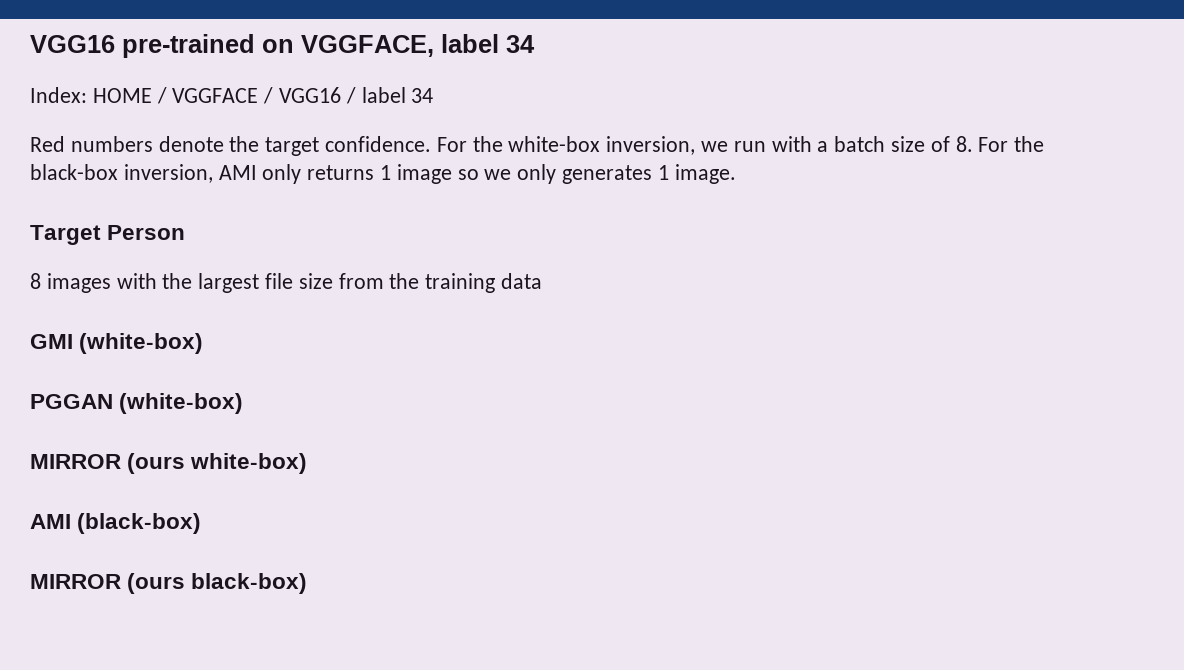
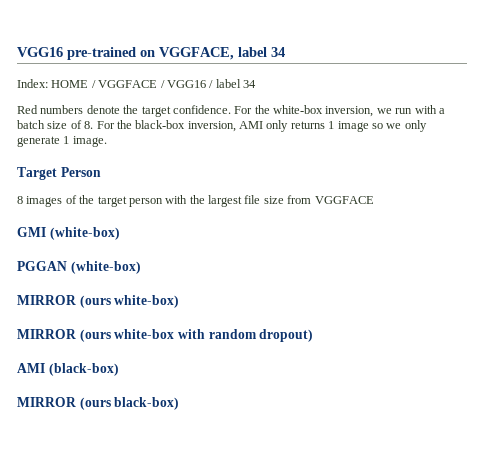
[562,165,653,184] generates -> [17,136,60,147] generate
(111, 283) none -> [65,195,163,207] of the target person
[389,273,543,293] the training data -> [314,196,374,204] VGGFACE
(308, 463) none -> [17,329,314,342] // MIRROR (ours white-box with random dropout)

